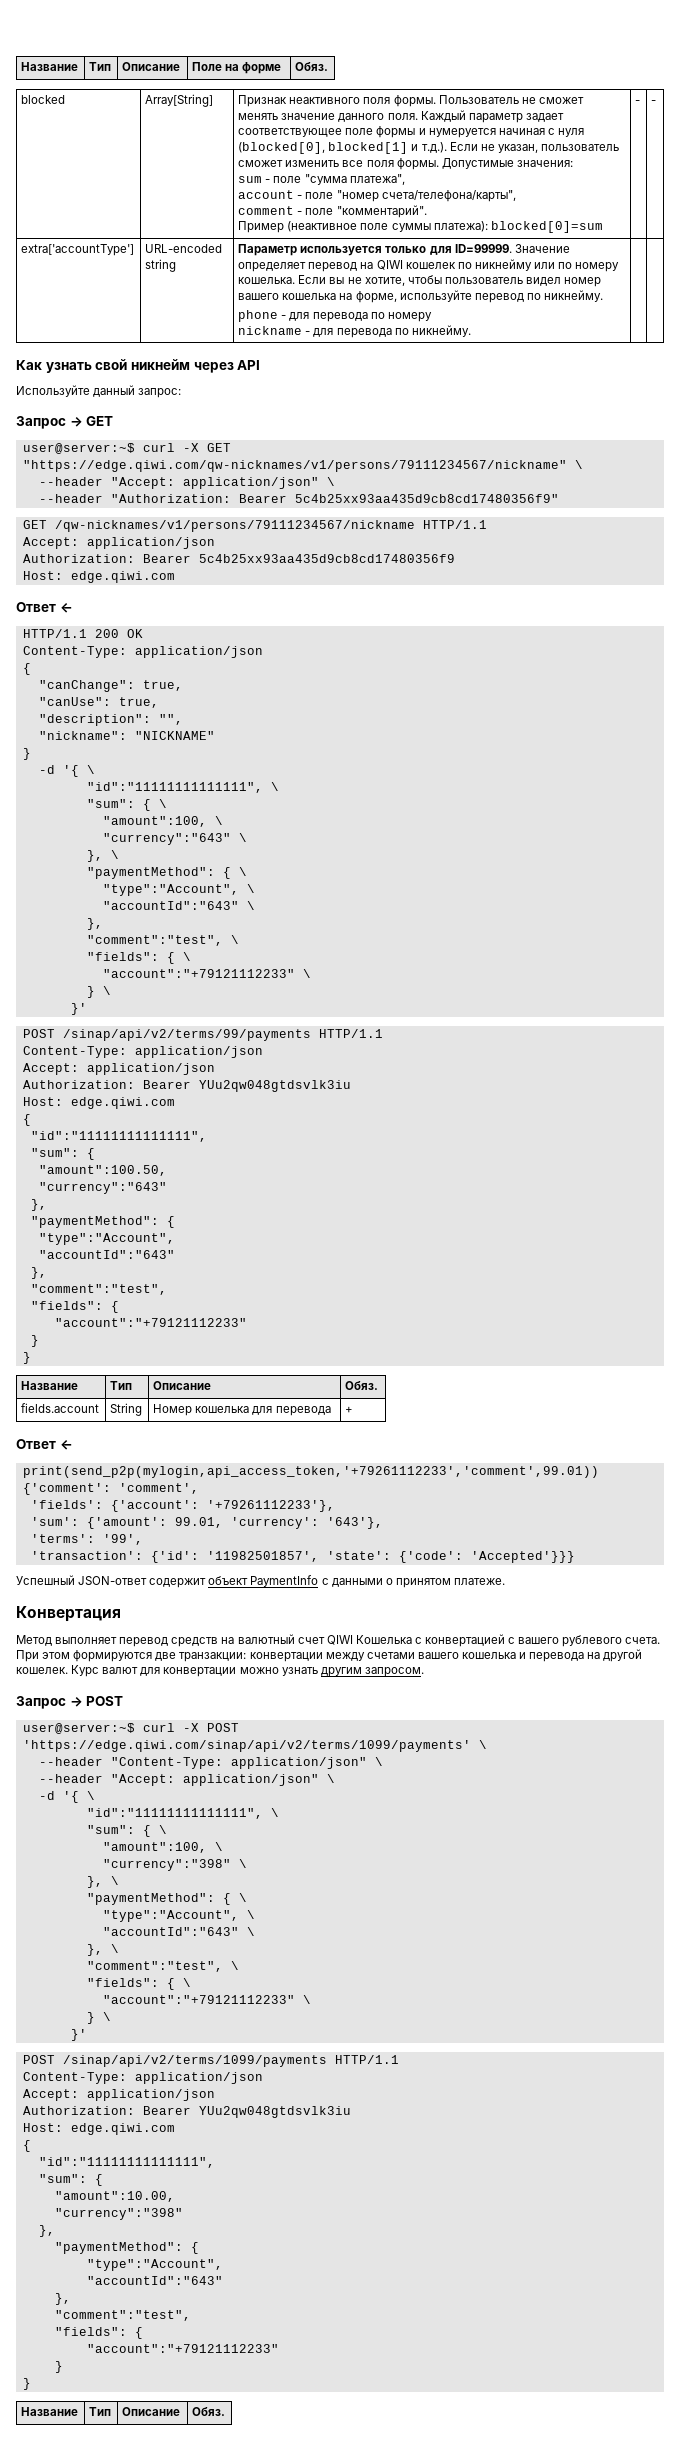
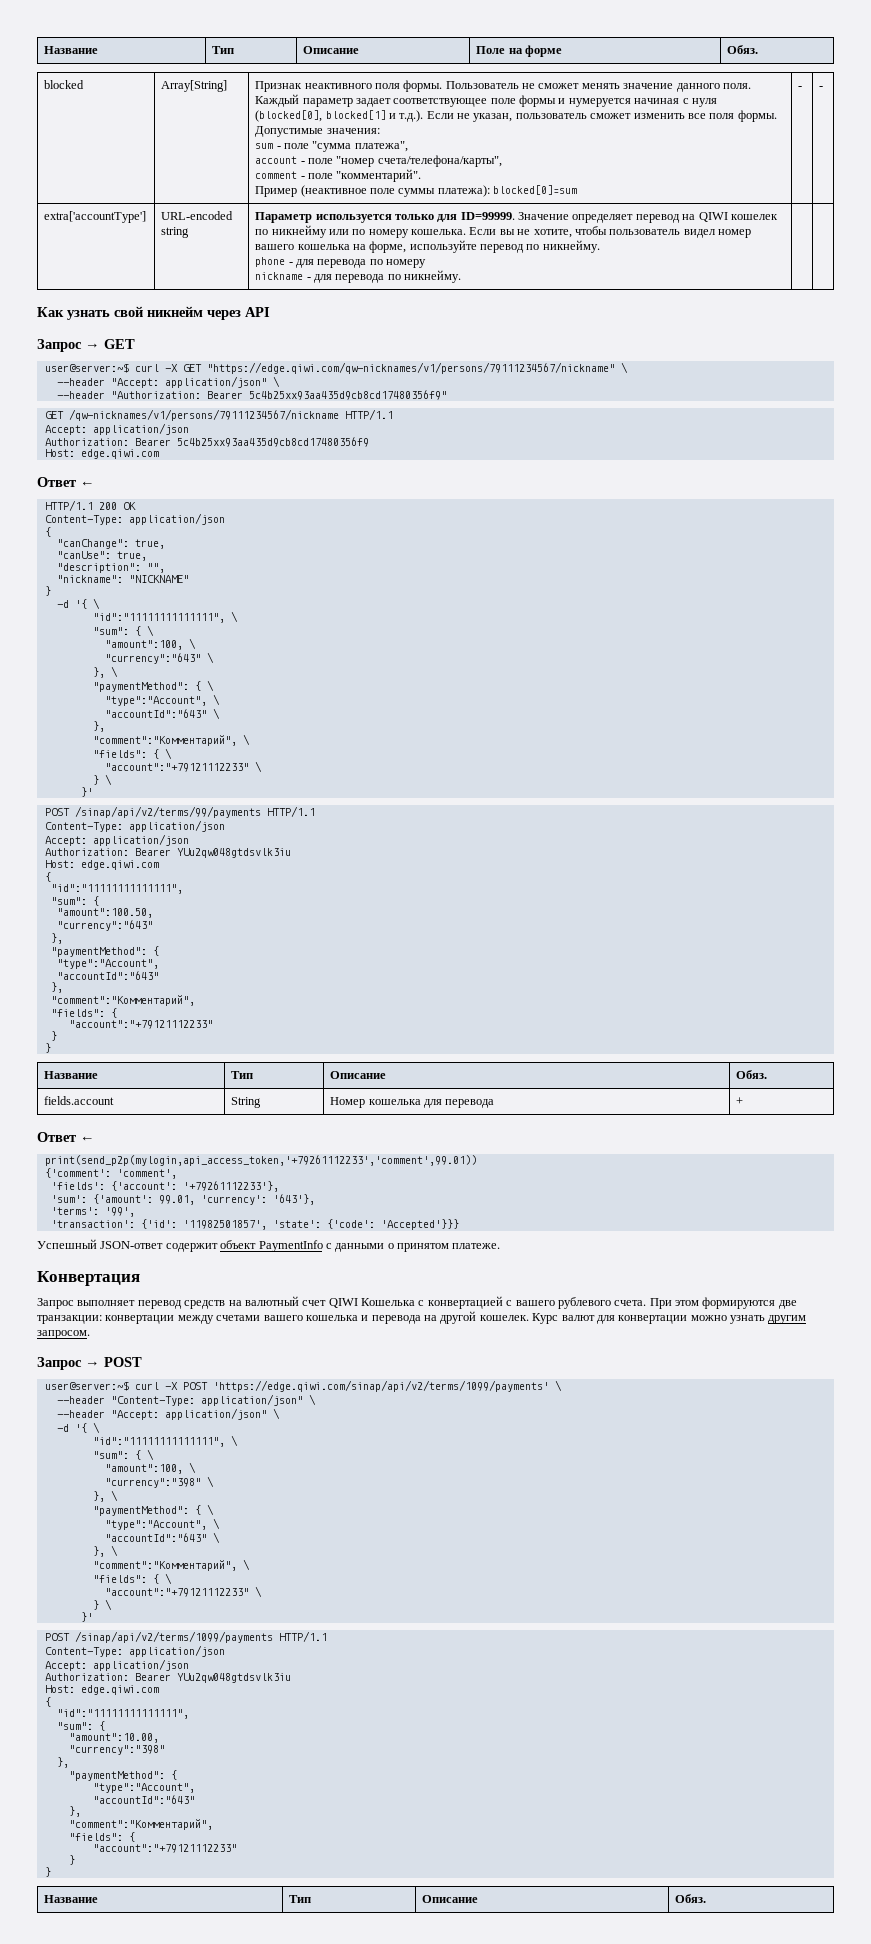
[16,385,182,398] // Используйте данный запрос: -> (270, 312) none
[86,935,223,946] "comment":"test", -> [92,735,237,746] "comment":"Комментарий",
[30,1284,167,1295] "comment":"test", -> [50,995,195,1006] "comment":"Комментарий",
[16,1635,52,1646] Метод -> [37,1298,74,1309] Запрос
[86,1961,223,1972] "comment":"test", -> [92,1560,237,1571] "comment":"Комментарий",
[54,2310,191,2321] "comment":"test", -> [68,1819,213,1830] "comment":"Комментарий",

